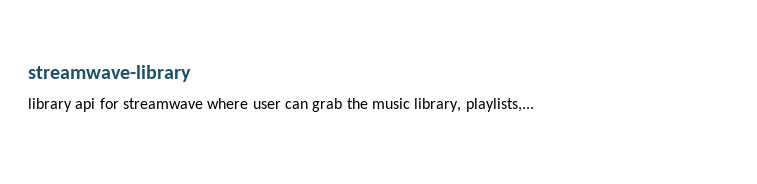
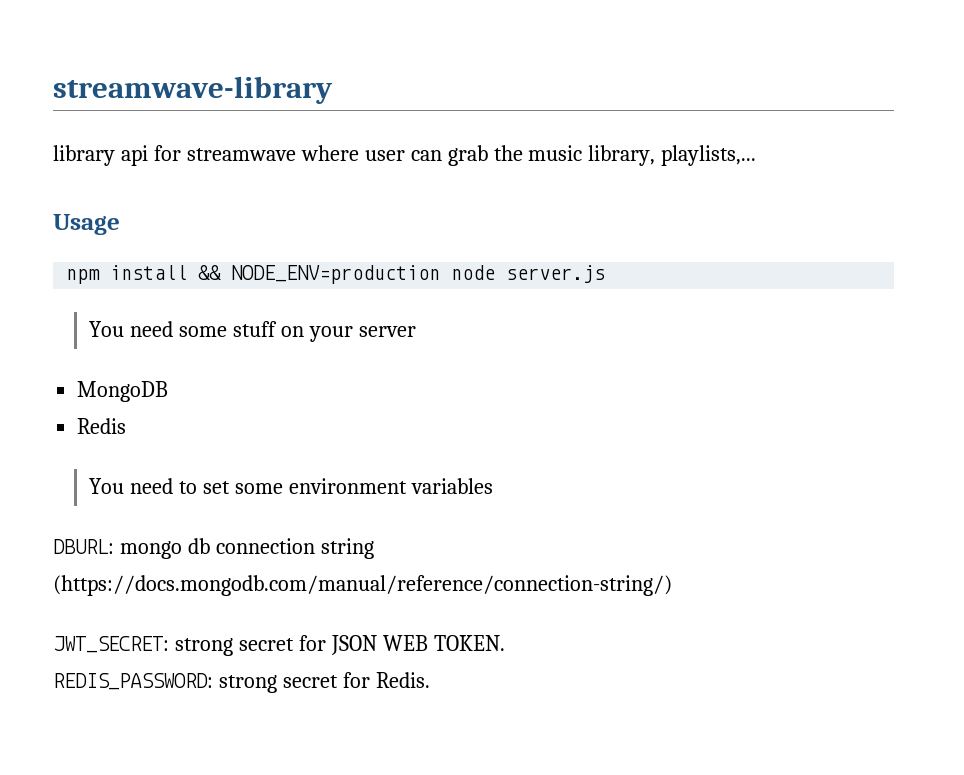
(534, 105) none -> [53,214,120,235] [66,265,606,284] [89,321,416,342] [77,381,169,402] [77,418,127,434] [89,478,493,494] [53,538,374,559] [53,575,672,596] [53,635,505,656] [53,672,430,693] // Usage // npm install && NODE_ENV=production node server.js // You need some stuff on your server // MongoDB // Redis // You need to set some environment variables // DBURL: mongo db connection string (https://docs.mongodb.com/manual/reference/connection-string/) // JWT_SECRET: strong secret for JSON WEB TOKEN. // REDIS_PASSWORD: strong secret for Redis.

